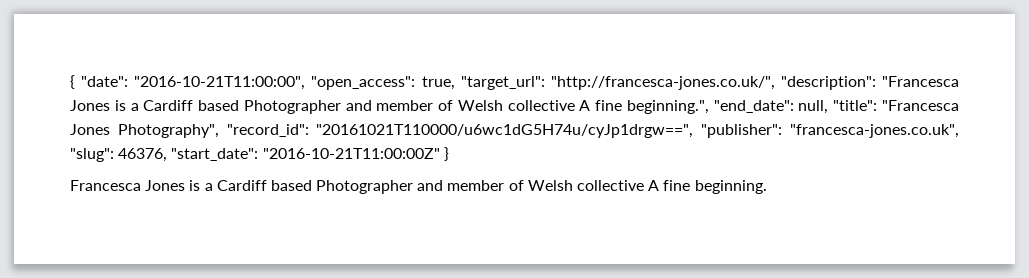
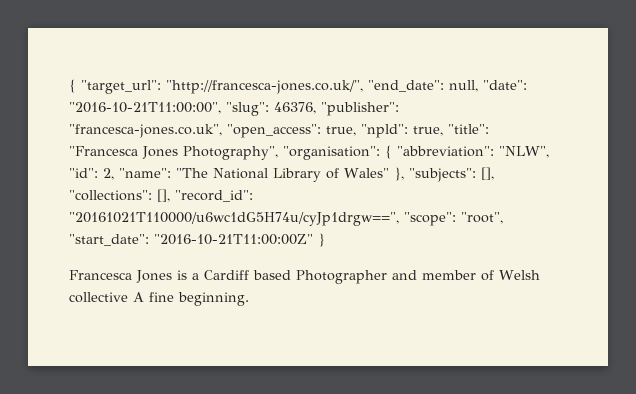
[70,75,959,90] [70,100,959,114] [70,124,959,138] [70,148,168,162] { "date": "2016-10-21T11:00:00", "open_access": true, "target_url": "http://francesca-jones.co.uk/", "description": "Francesca Jones is a Cardiff based Photographer and member of Welsh collective A fine beginning.", "end_date": null, "title": "Francesca Jones Photography", "record_id": "20161021T110000/u6wc1dG5H74u/cyJp1drgw==", "publisher": "francesca-jones.co.uk", "slug": 46376, -> [69,79,527,94] [69,102,399,116] [69,124,489,138] [69,145,549,160] [69,167,494,182] [69,189,253,202] [69,212,503,226] { "target_url": "http://francesca-jones.co.uk/", "end_date": null, "date": "2016-10-21T11:00:00", "slug": 46376, "publisher": "francesca-jones.co.uk", "open_access": true, "npld": true, "title": "Francesca Jones Photography", "organisation": { "abbreviation": "NLW", "id": 2, "name": "The National Library of Wales" }, "subjects": [], "collections": [], "record_id": "20161021T110000/u6wc1dG5H74u/cyJp1drgw==", "scope": "root",

